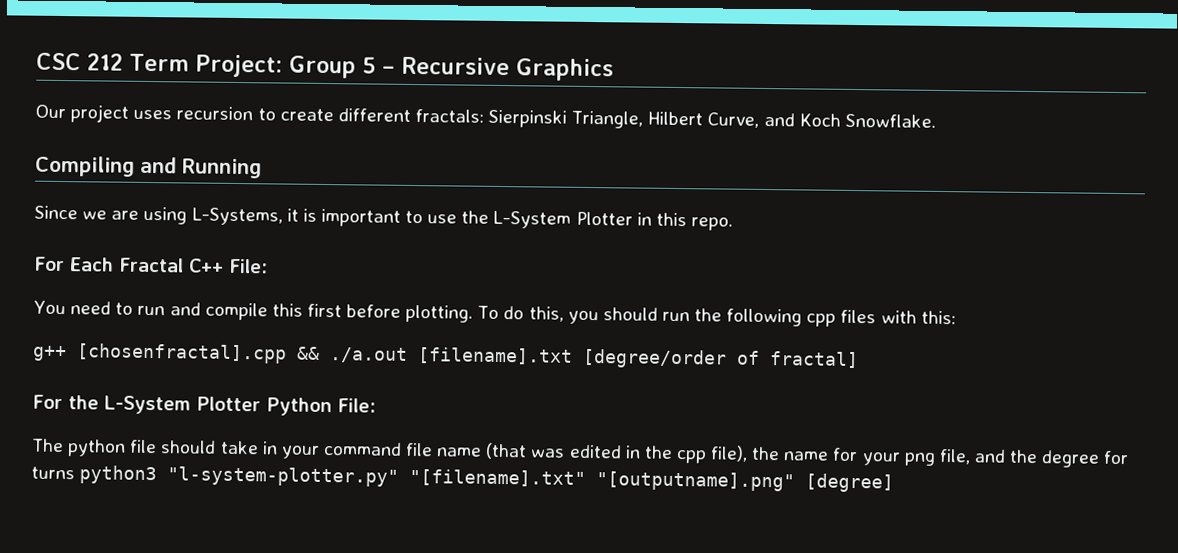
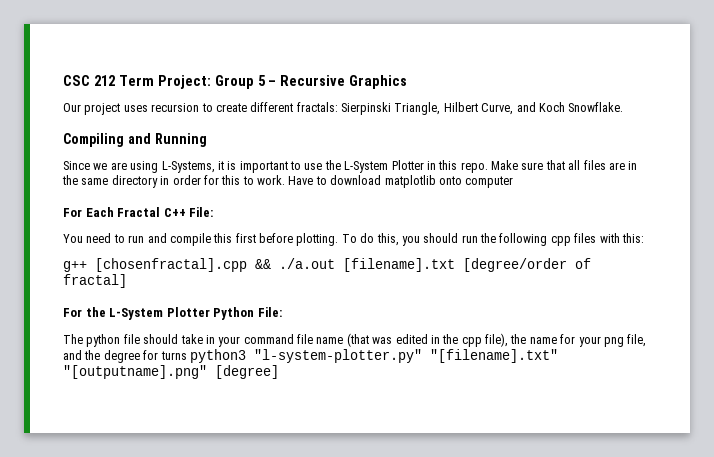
(733, 224) none -> [491,160,638,170] [62,175,514,188] Make sure that all files are in the same directory in order for this to work. Have to download matplotlib onto computer

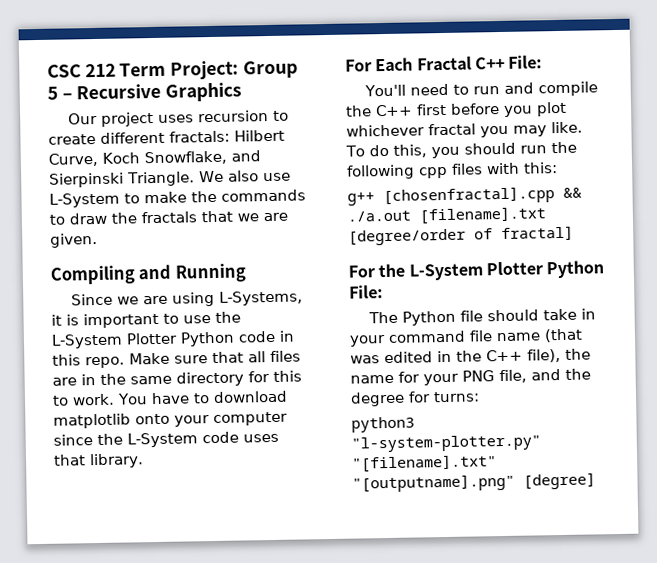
[341,102,624,115] Sierpinski Triangle, Hilbert Curve, and Koch Snowflake. -> [234,129,285,142] [48,150,261,167] [49,170,291,188] [49,189,306,208] [49,210,288,225] [50,232,98,248] Hilbert Curve, Koch Snowflake, and Sierpinski Triangle. We also use L-System to make the commands to draw the fractals that we are given.
(424, 165) none -> [180,330,276,347] Python code
[160,175,201,185] in order -> (244, 379) none
[288,176,314,185] Have -> [117,392,190,405] You have
(462, 180) none -> [174,415,210,427] your
(514, 182) none -> [53,431,279,448] [53,453,144,469] since the L-System code uses that library.
[63,234,83,243] You -> [363,84,406,97] You'll
[213,233,339,246] this first before plotting. -> [345,101,567,117] [346,121,583,138] the C++ first before you plot whichever fractal you may like.
[86,334,121,347] python -> [401,310,456,326] Python
[461,337,482,347] cpp -> [486,349,523,362] C++
[603,337,624,347] png -> [462,370,495,382] PNG
[160,351,187,360] turns -> [433,391,480,403] turns: //

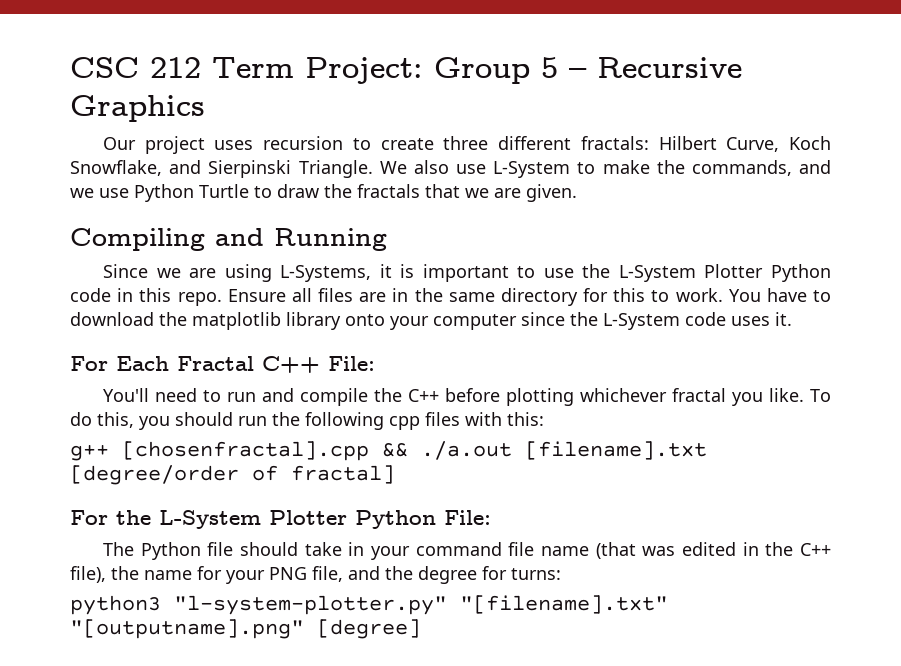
(96, 139) none -> [443,136,489,150] three
[221,189,306,202] commands -> [691,160,831,176] [70,184,249,202] commands, and we use Python Turtle
[129,351,244,365] Make sure that -> [227,289,286,302] Ensure
[53,413,131,429] matplotlib -> [159,312,341,330] the matplotlib library
[53,453,144,469] that library. -> [775,312,792,326] it.
[416,101,567,117] first before you plot -> [445,388,575,406] before plotting
[513,125,547,137] may -> (764, 399) none

